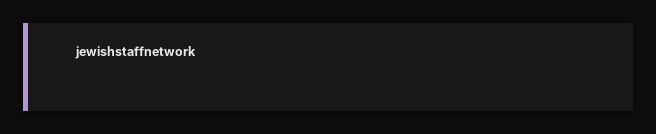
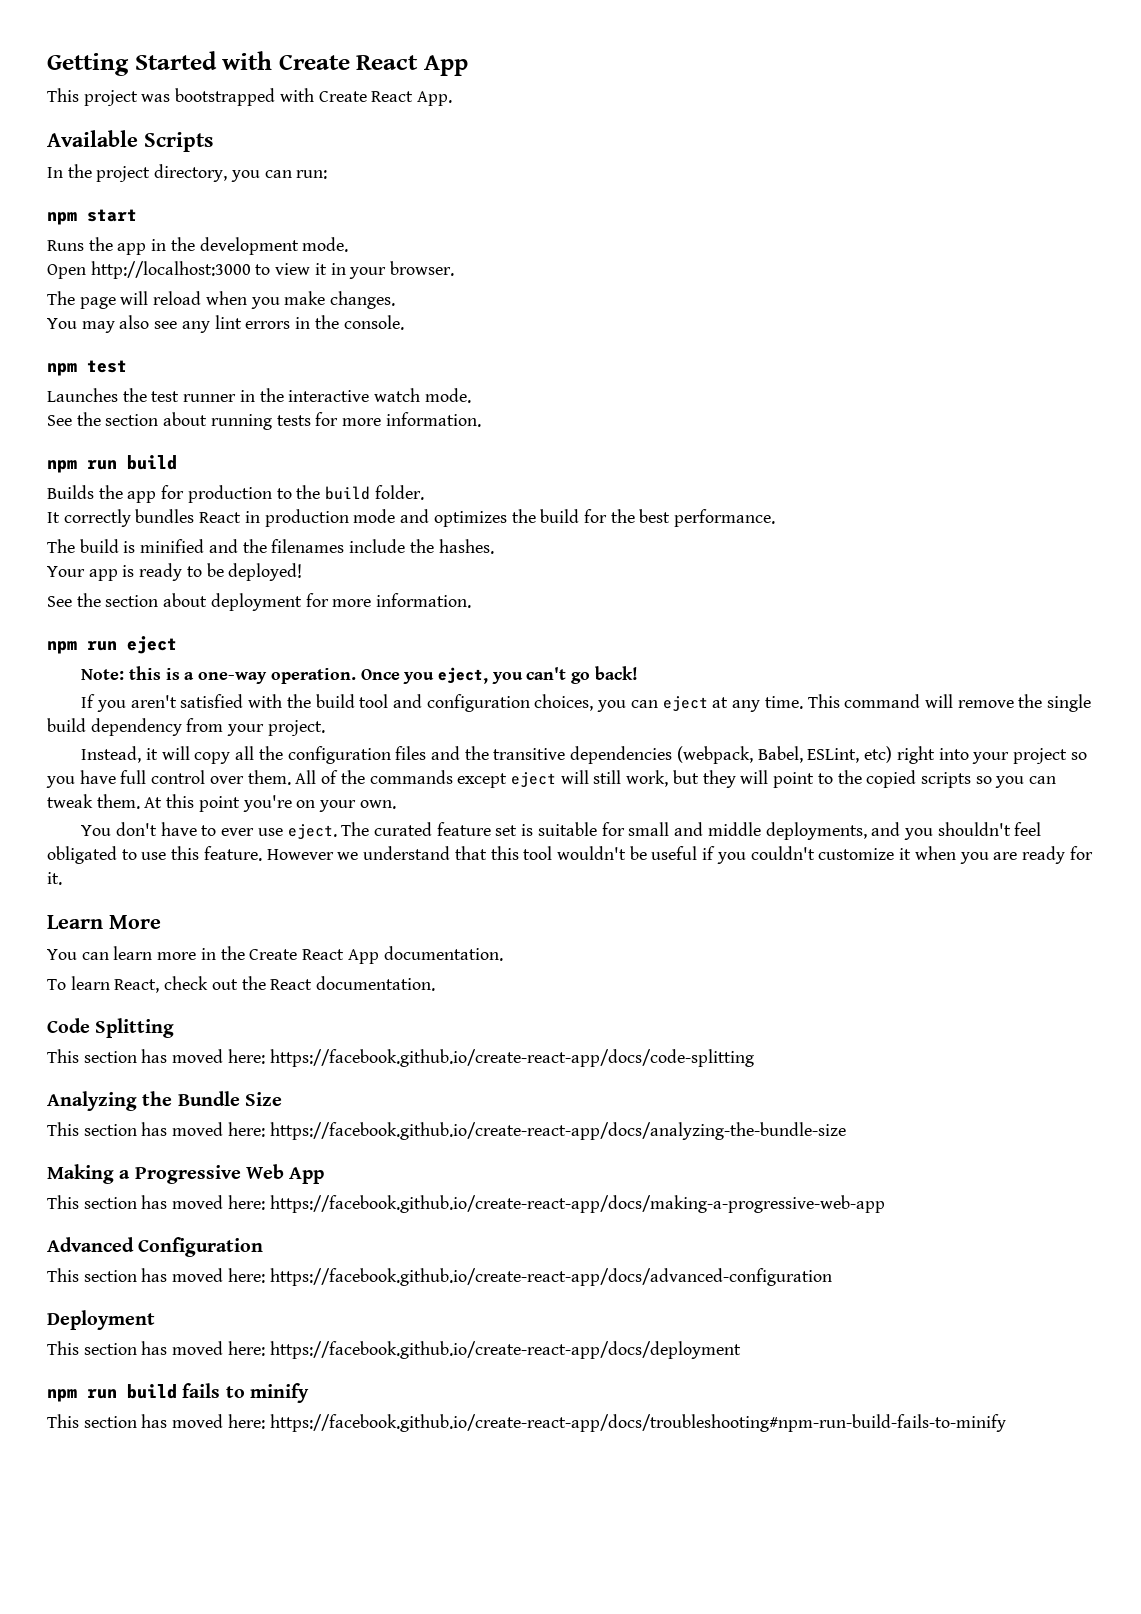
[75,46,196,59] jewishstaffnetwork -> [47,51,469,76] [47,88,453,106] [47,130,213,152] [47,164,328,182] [47,209,137,225] [47,237,349,255] [47,261,455,279] [47,291,396,309] [47,315,404,333] [47,360,127,376] [47,388,471,403] [47,412,481,430] [47,455,177,473] [47,485,424,503] [47,509,776,527] [47,539,494,554] [47,563,303,581] [47,593,472,611] [47,636,177,654] [81,666,638,684] [81,694,1092,712] [47,718,325,736] [81,746,1087,764] [46,770,1057,788] [47,794,396,812] [81,822,1042,840] [47,846,1093,864] [47,872,62,885] [47,915,161,929] [47,946,503,964] [47,976,436,993] [47,1018,175,1038] [47,1049,754,1067] [47,1091,282,1111] [47,1122,846,1140] [47,1164,325,1184] [47,1195,885,1213] [47,1237,264,1257] [47,1268,832,1286] [47,1310,155,1330] [47,1341,741,1359] [47,1383,309,1403] [47,1414,1006,1432] Getting Started with Create React App // This project was bootstrapped with Create React App. // Available Scripts // In the project directory, you can run: // npm start // Runs the app in the development mode. // Open http://localhost:3000 to view it in your browser. // The page will reload when you make changes. // You may also see any lint errors in the console. // npm test // Launches the test runner in the interactive watch mode. // See the section about running tests for more information. // npm run build // Builds the app for production to the build folder. // It correctly bundles React in production mode and optimizes the build for the best performance. // The build is minified and the filenames include the hashes. // Your app is ready to be deployed! // See the section about deployment for more information. // npm run eject // Note: this is a one-way operation. Once you eject, you can't go back! // If you aren't satisfied with the build tool and configuration choices, you can eject at any time. This command will remove the single build dependency from your project. // Instead, it will copy all the configuration files and the transitive dependencies (webpack, Babel, ESLint, etc) right into your project so you have full control over them. All of the commands except eject will still work, but they will point to the copied scripts so you can tweak them. At this point you're on your own. // You don't have to ever use eject. The curated feature set is suitable for small and middle deployments, and you shouldn't feel obligated to use this feature. However we understand that this tool wouldn't be useful if you couldn't customize it when you are ready for it. // Learn More // You can learn more in the Create React App documentation. // To learn React, check out the React documentation. // Code Splitting // This section has moved here: https://facebook.github.io/create-react-app/docs/code-splitting // Analyzing the Bundle Size // This section has moved here: https://facebook.github.io/create-react-app/docs/analyzing-the-bundle-size // Making a Progressive Web App // This section has moved here: https://facebook.github.io/create-react-app/docs/making-a-progressive-web-app // Advanced Configuration // This section has moved here: https://facebook.github.io/create-react-app/docs/advanced-configuration // Deployment // This section has moved here: https://facebook.github.io/create-react-app/docs/deployment // npm run build fails to minify // This section has moved here: https://facebook.github.io/create-react-app/docs/troubleshooting#npm-run-build-fails-to-minify

